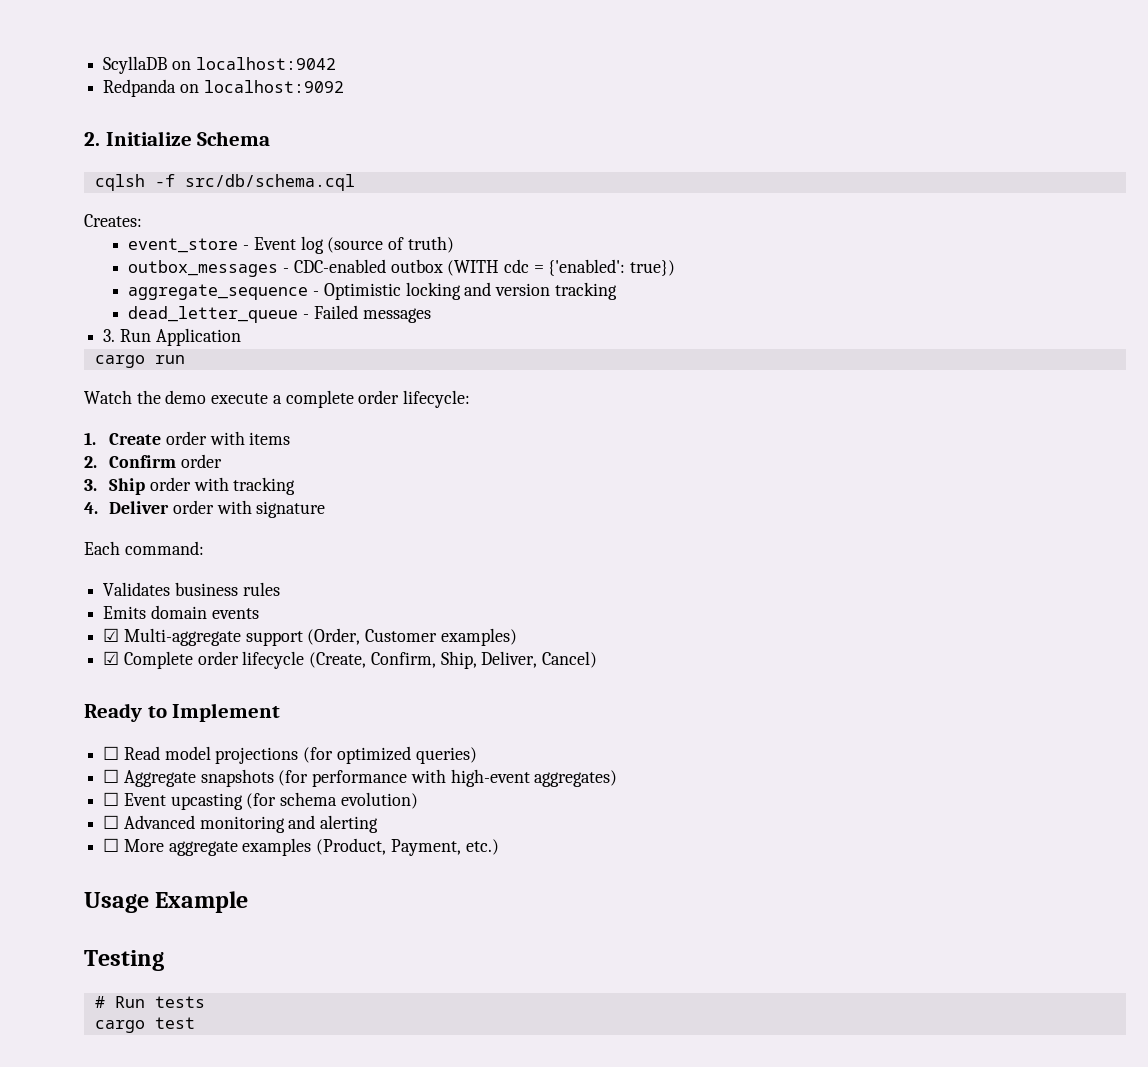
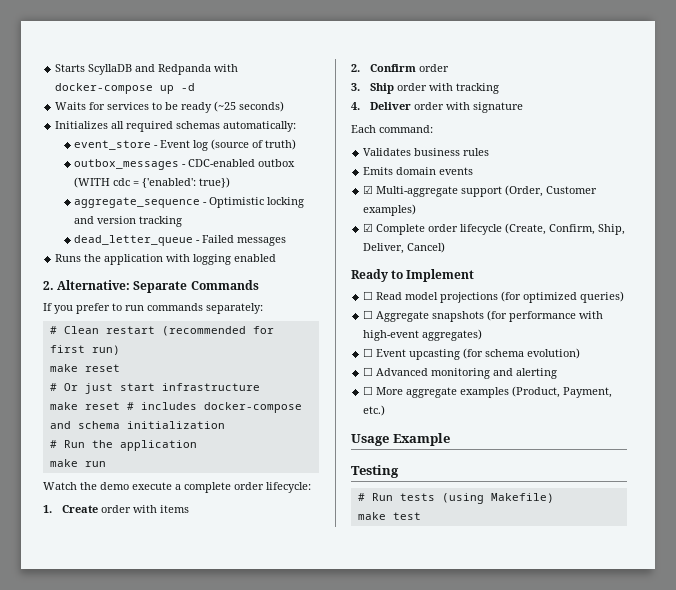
[103,56,336,74] [103,79,344,97] [84,131,271,146] [94,174,355,191] [84,214,142,227] ScyllaDB on localhost:9042 // Redpanda on localhost:9092 // 2. Initialize Schema // cqlsh -f src/db/schema.cql // Creates: -> [55,64,239,75] [55,83,196,94] [55,101,285,113] [55,121,297,132] Starts ScyllaDB and Redpanda with docker-compose up -d // Waits for services to be ready (~25 seconds) // Initializes all required schemas automatically:
[103,328,241,346] [94,355,145,368] 3. Run Application // cargo -> [55,254,277,265] [43,280,259,293] [43,303,263,314] [49,326,274,336] [49,345,120,355] [49,364,120,372] [49,383,260,394] [49,402,302,413] [49,421,225,429] [49,440,197,451] [49,459,78,467] Runs the application with logging enabled // 2. Alternative: Separate Commands // If you prefer to run commands separately: // # Clean restart (recommended for first run) // make reset // # Or just start infrastructure // make reset # includes docker-compose and schema initialization // # Run the application // make
[94,1020,145,1033] // cargo -> [441,493,554,504] [357,512,386,520] (using Makefile) // make

